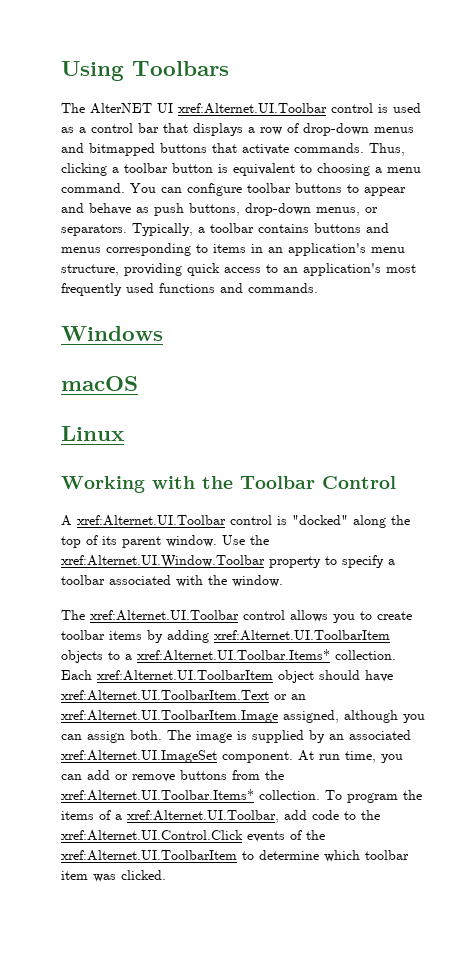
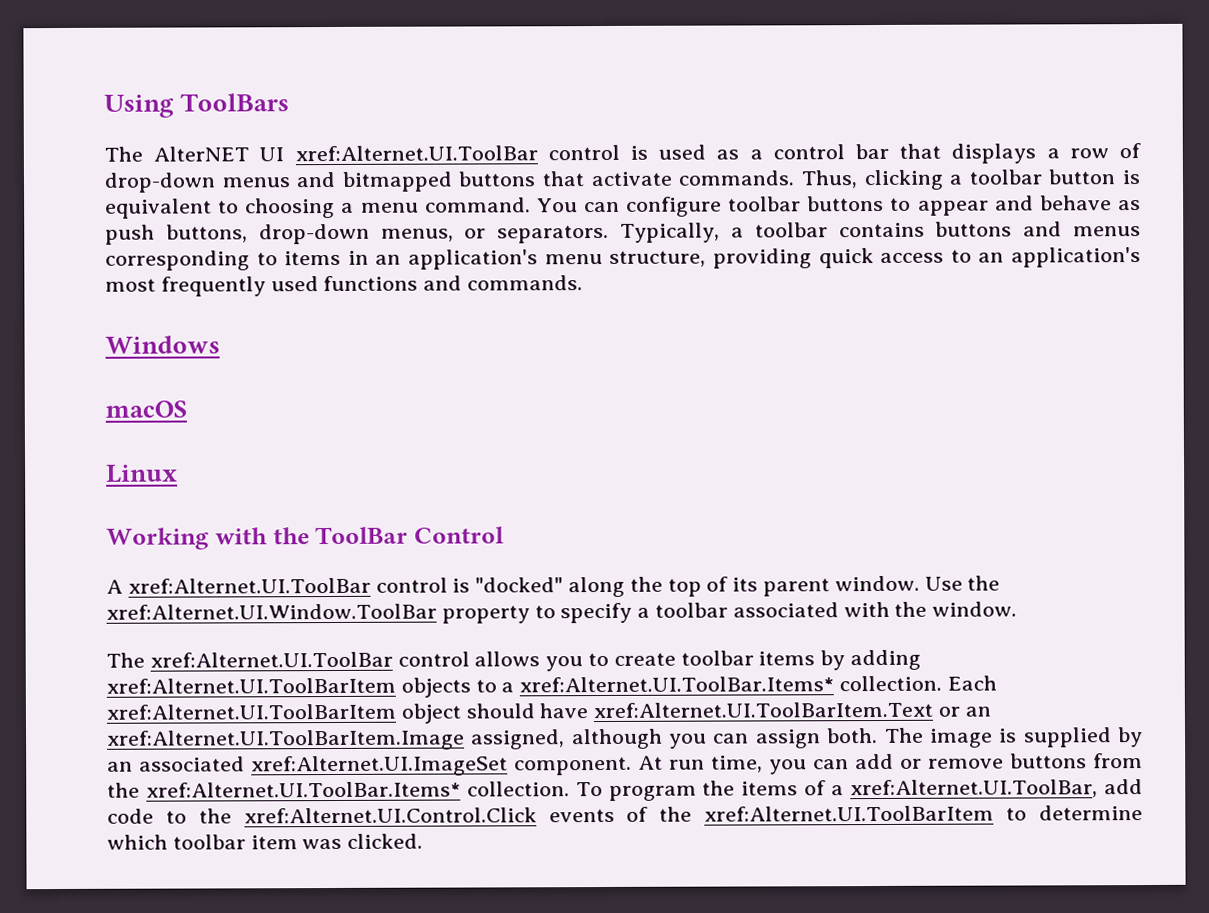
[132,61,229,76] Toolbars -> [180,93,290,112] ToolBars
[178,103,327,114] xref:Alternet.UI.Toolbar -> [294,145,538,162] xref:Alternet.UI.ToolBar
[240,476,315,489] Toolbar -> [315,526,409,545] ToolBar
[77,515,226,526] xref:Alternet.UI.Toolbar -> [127,577,371,594] xref:Alternet.UI.ToolBar
[61,555,265,568] xref:Alternet.UI.Window.Toolbar -> [106,603,437,620] xref:Alternet.UI.Window.ToolBar
[90,610,239,621] xref:Alternet.UI.Toolbar -> [149,651,393,668] xref:Alternet.UI.ToolBar
[214,630,390,641] xref:Alternet.UI.ToolbarItem -> [106,677,396,694] xref:Alternet.UI.ToolBarItem
[137,649,330,661] xref:Alternet.UI.Toolbar.Items* -> [519,676,835,693] xref:Alternet.UI.ToolBar.Items*
[97,670,273,681] xref:Alternet.UI.ToolbarItem -> [106,703,396,720] xref:Alternet.UI.ToolBarItem
[61,690,269,701] xref:Alternet.UI.ToolbarItem.Text -> [593,701,934,719] xref:Alternet.UI.ToolBarItem.Text
[61,710,278,723] xref:Alternet.UI.ToolbarItem.Image -> [107,729,465,751] xref:Alternet.UI.ToolBarItem.Image
[61,789,254,801] xref:Alternet.UI.Toolbar.Items* -> [145,781,461,798] xref:Alternet.UI.ToolBar.Items*
[127,810,279,823] xref:Alternet.UI.Toolbar, -> [850,779,1099,799] xref:Alternet.UI.ToolBar,
[61,850,237,861] xref:Alternet.UI.ToolbarItem -> [704,805,995,822] xref:Alternet.UI.ToolBarItem

